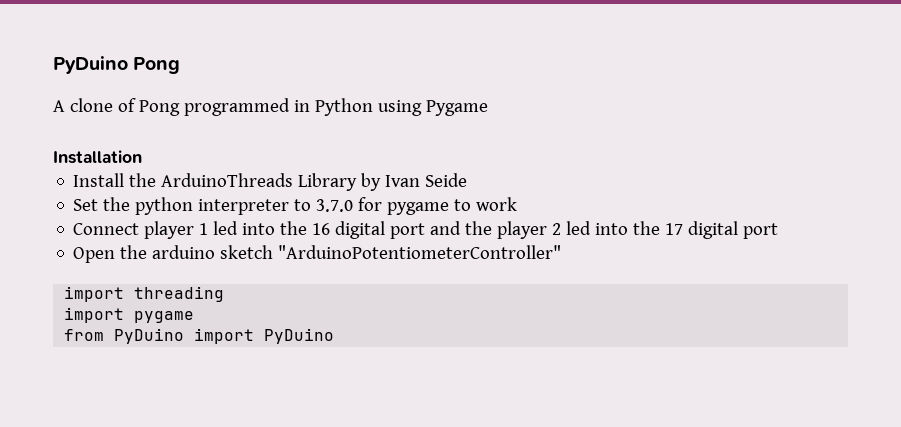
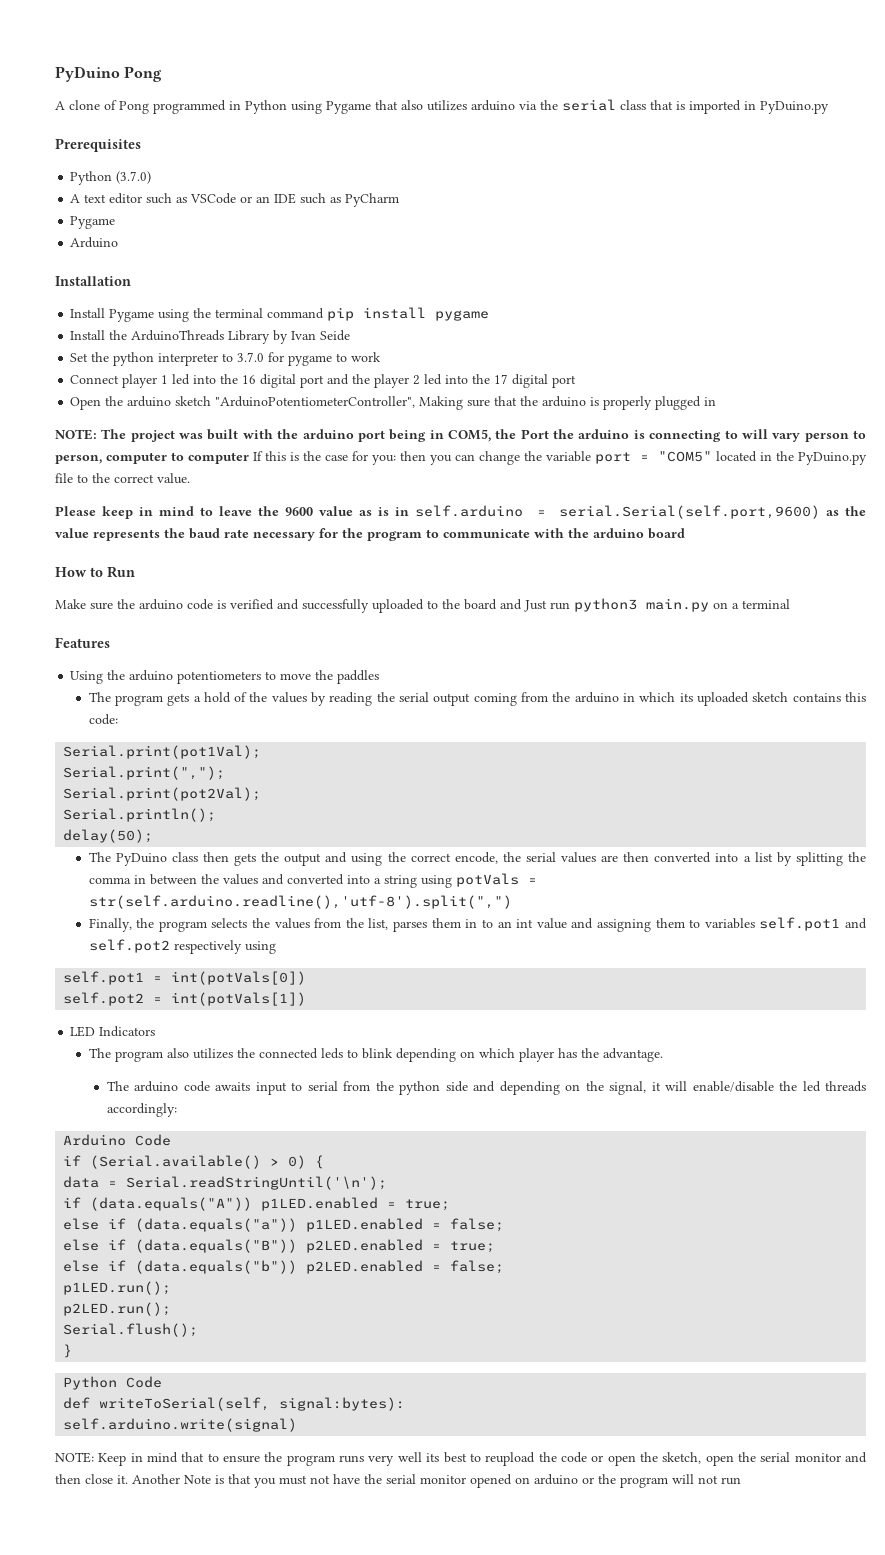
[53,150,142,164] // Installation -> [375,99,829,114] [55,138,141,152] [70,171,152,185] [70,193,400,207] [70,216,116,229] [70,237,119,248] [55,276,131,286] [70,307,490,322] that also utilizes arduino via the serial class that is imported in PyDuino.py // Prerequisites // Python (3.7.0) // A text editor such as VSCode or an IDE such as PyCharm // Pygame // Arduino // Installation // Install Pygame using the terminal command pip install pygame
[278,245,562,259] [64,286,225,302] [64,307,195,323] [64,328,335,344] "ArduinoPotentiometerController" // import threading // import pygame // from PyDuino import PyDuino -> [215,396,717,410] [55,429,867,442] [55,451,867,465] [55,473,190,484] [55,505,866,519] [55,528,685,541] [55,566,135,578] [55,598,790,613] [55,637,110,648] [70,670,380,684] [88,692,867,706] [88,714,118,725] [63,745,262,759] [63,766,226,780] [63,787,262,801] [63,808,217,822] [63,829,154,843] [88,852,866,866] [88,873,537,888] [88,895,512,909] [88,917,867,932] [88,939,276,954] [63,971,307,985] [63,992,307,1006] [70,1026,156,1037] [88,1048,663,1062] [106,1081,866,1095] [106,1103,177,1117] [63,1134,172,1146] [63,1155,325,1169] [63,1176,388,1190] [63,1197,451,1211] [63,1218,505,1232] [63,1239,496,1253] [63,1260,505,1274] [63,1281,172,1295] [63,1302,172,1316] [63,1323,199,1337] [63,1344,73,1358] [63,1376,163,1390] [63,1397,406,1411] [63,1418,298,1432] [55,1452,867,1466] [55,1474,741,1488] "ArduinoPotentiometerController", Making sure that the arduino is properly plugged in // NOTE: The project was built with the arduino port being in COM5, the Port the arduino is connecting to will vary person to person, computer to computer If this is the case for you: then you can change the variable port = "COM5" located in the PyDuino.py file to the correct value. // Please keep in mind to leave the 9600 value as is in self.arduino = serial.Serial(self.port,9600) as the value represents the baud rate necessary for the program to communicate with the arduino board // How to Run // Make sure the arduino code is verified and successfully uploaded to the board and Just run python3 main.py on a terminal // Features // Using the arduino potentiometers to move the paddles // The program gets a hold of the values by reading the serial output coming from the arduino in which its uploaded sketch contains this code: // Serial.print(pot1Val); // Serial.print(","); // Serial.print(pot2Val); // Serial.println(); // delay(50); // The PyDuino class then gets the output and using the correct encode, the serial values are then converted into a list by splitting the comma in between the values and converted into a string using potVals = str(self.arduino.readline(),'utf-8').split(",") // Finally, the program selects the values from the list, parses them in to an int value and assigning them to variables self.pot1 and self.pot2 respectively using // self.pot1 = int(potVals[0]) // self.pot2 = int(potVals[1]) // LED Indicators // The program also utilizes the connected leds to blink depending on which player has the advantage. // The arduino code awaits input to serial from the python side and depending on the signal, it will enable/disable the led threads accordingly: // Arduino Code // if (Serial.available() > 0) { // data = Serial.readStringUntil('\n'); // if (data.equals("A")) p1LED.enabled = true; // else if (data.equals("a")) p1LED.enabled = false; // else if (data.equals("B")) p2LED.enabled = true; // else if (data.equals("b")) p2LED.enabled = false; // p1LED.run(); // p2LED.run(); // Serial.flush(); // } // Python Code // def writeToSerial(self, signal:bytes): // self.arduino.write(signal) // NOTE: Keep in mind that to ensure the program runs very well its best to reupload the code or open the sketch, open the serial monitor and then close it. Another Note is that you must not have the serial monitor opened on arduino or the program will not run

